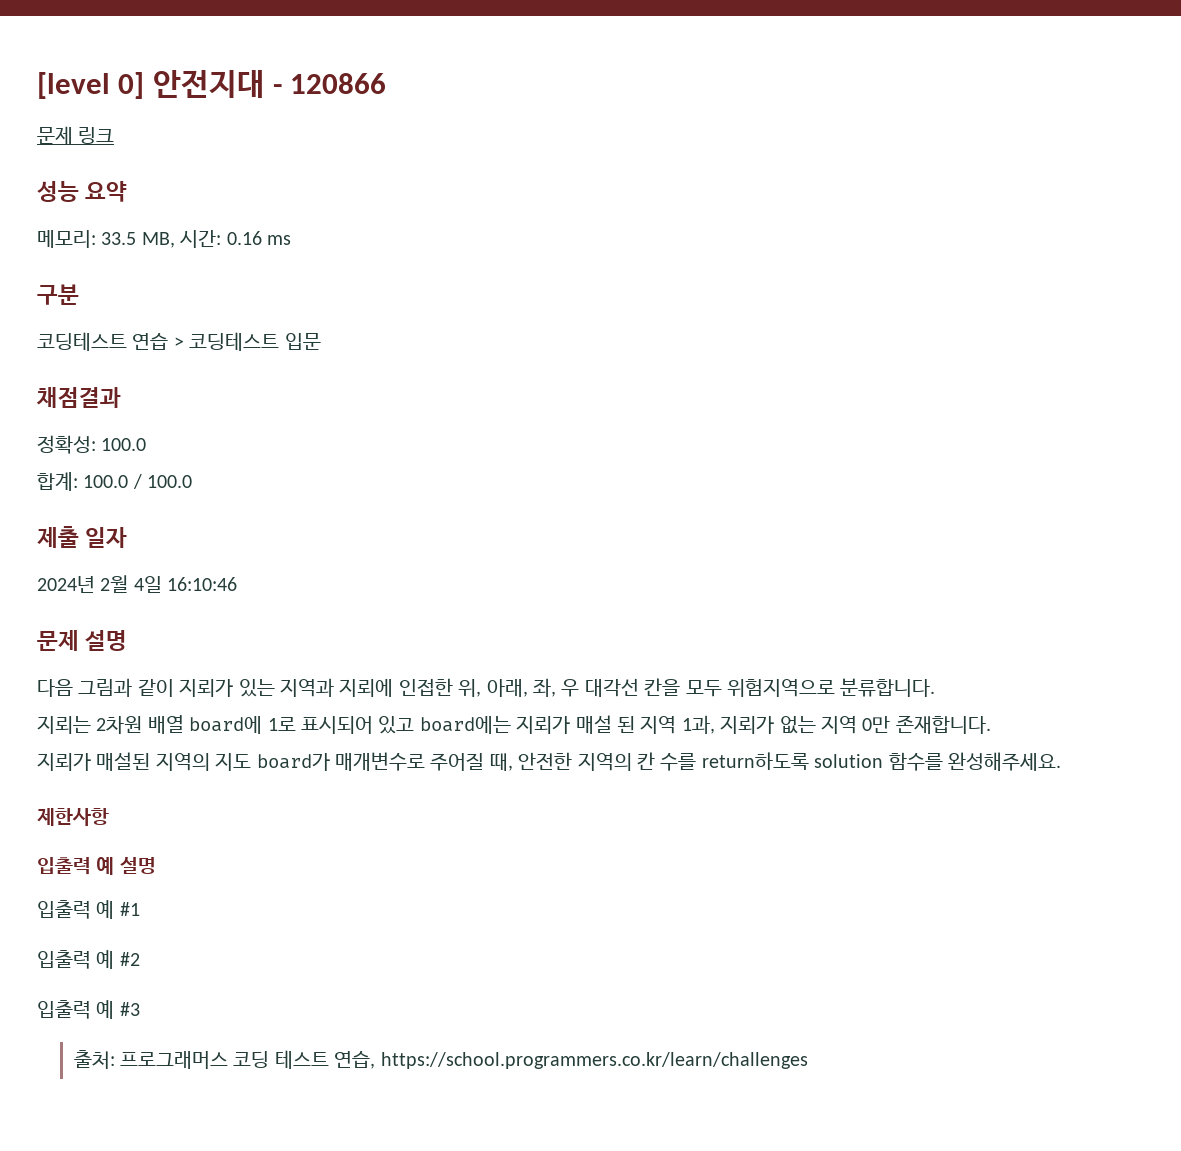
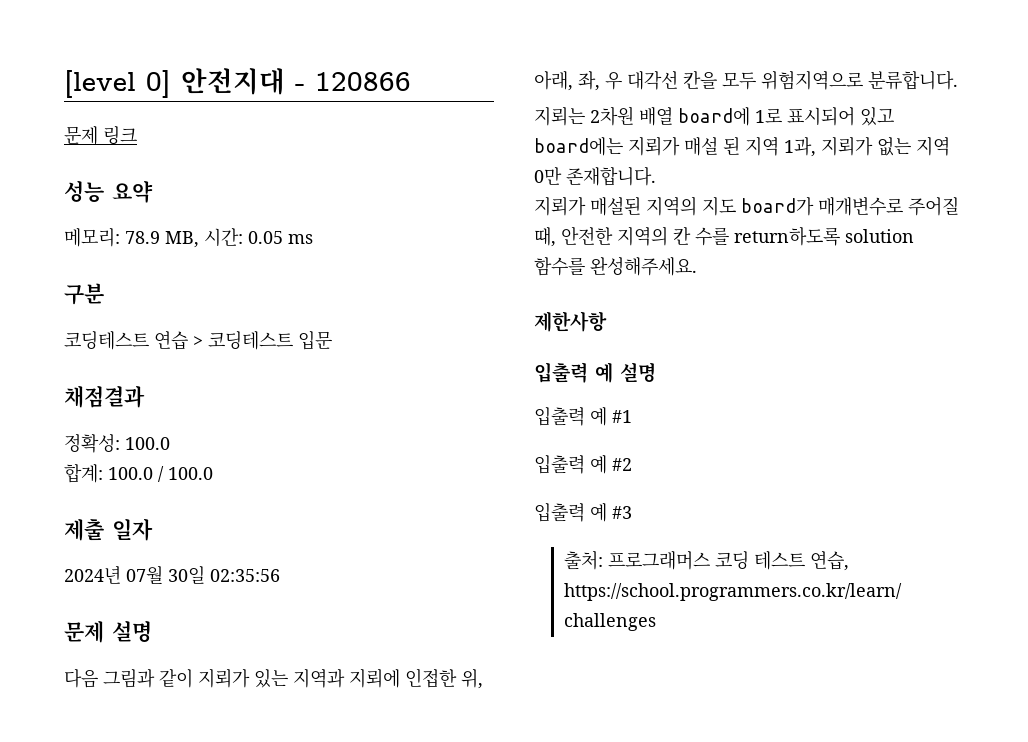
[101,232,137,245] 33.5 -> [125,231,160,244] 78.9
[226,231,262,245] 0.16 -> [248,231,283,244] 0.05
[100,575,238,593] 2월 4일 16:10:46 -> [126,566,280,584] 07월 30일 02:35:56

